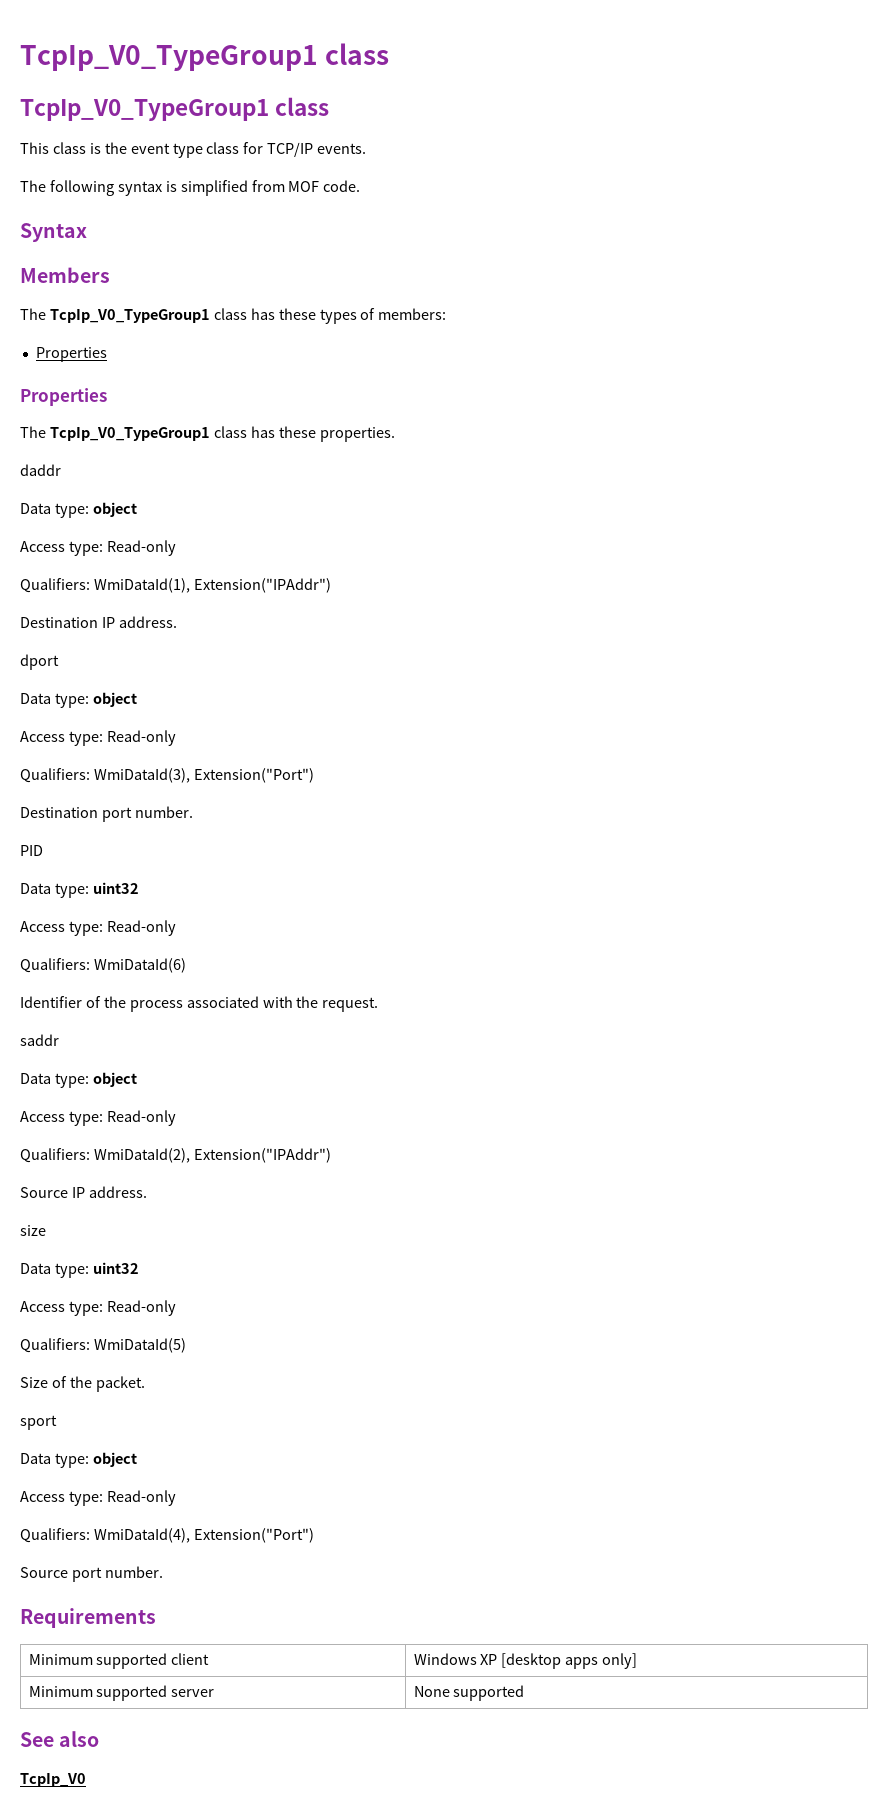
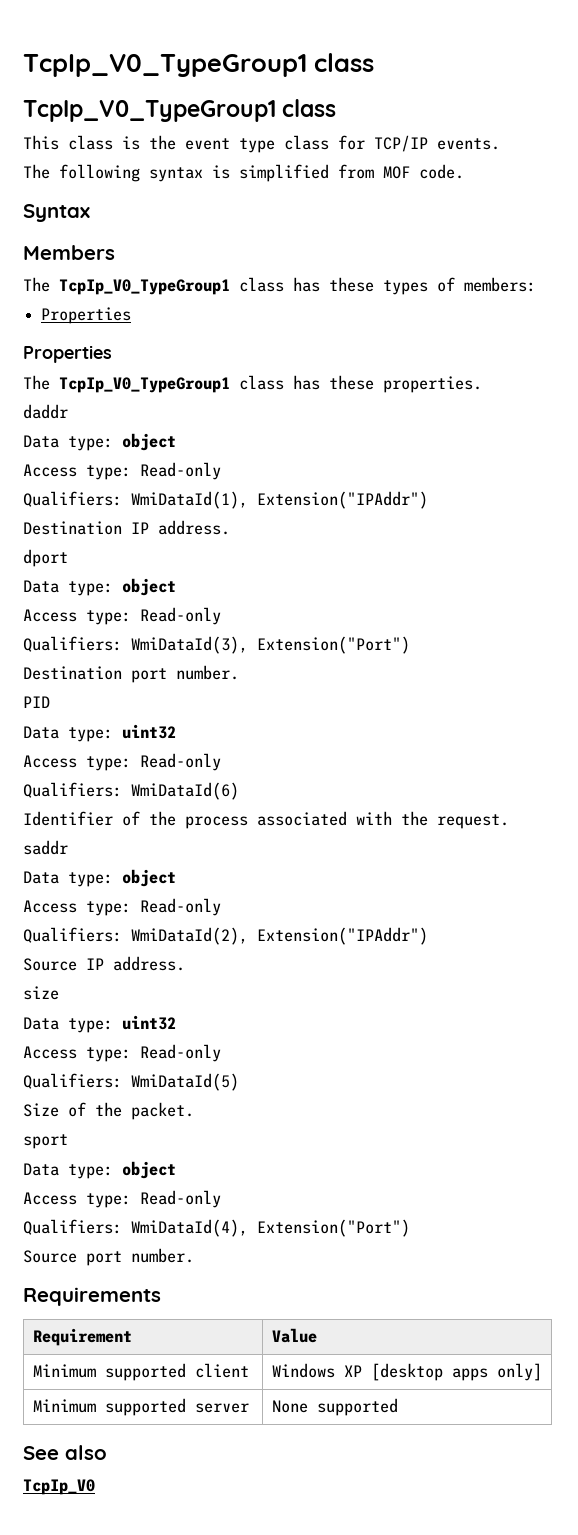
(156, 1618) none -> [32,1328,132,1346] [271,1328,317,1343] // Requirement | Value

